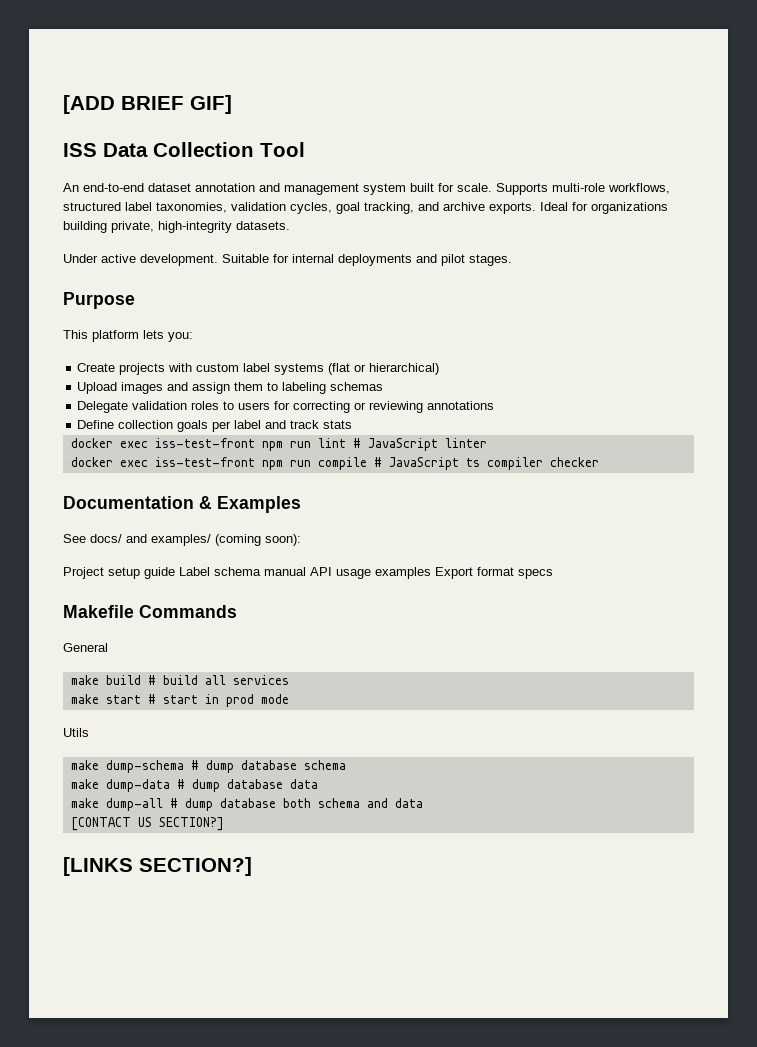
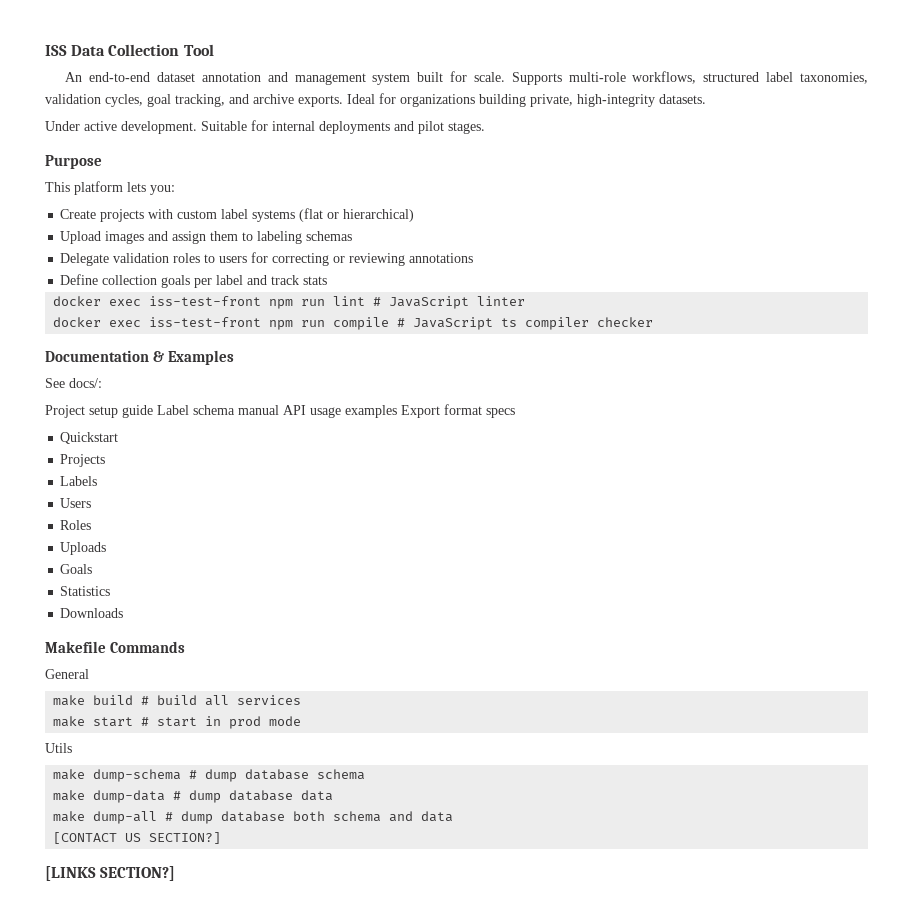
[63,95,232,114] [ADD BRIEF GIF] // -> (45, 50) none
[90,534,301,546] docs/ and examples/ (coming soon): -> [69,378,102,388] docs/:
(553, 574) none -> [60,432,119,444] [60,454,106,467] [60,476,98,486] [60,498,92,508] [60,520,92,530] [60,542,107,555] [60,564,93,574] [60,586,111,596] [60,608,124,618] // Quickstart // Projects // Labels // Users // Roles // Uploads // Goals // Statistics // Downloads

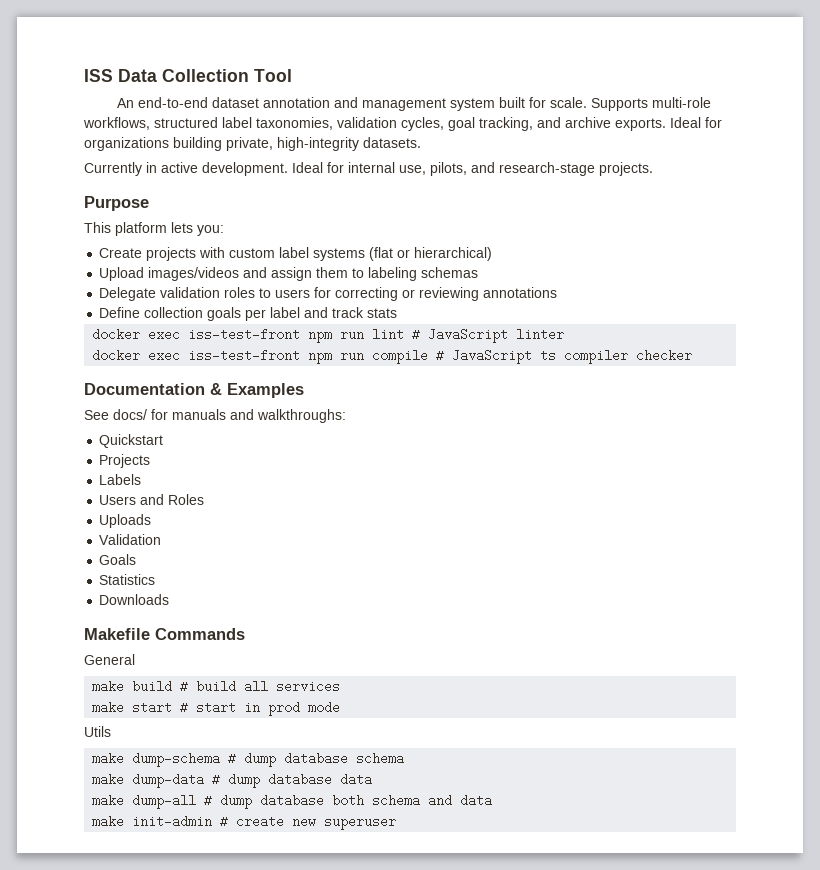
[45,121,80,131] Under -> [84,162,157,176] Currently in
[201,121,247,131] Suitable -> [292,162,323,173] Ideal
[319,121,485,134] deployments and pilot stages. -> [399,162,653,176] use, pilots, and research-stage projects.
[105,231,145,244] images -> [148,267,240,281] images/videos
[69,378,102,388] [45,404,515,418] docs/: // Project setup guide Label schema manual API usage examples Export format specs -> [113,409,346,423] docs/ for manuals and walkthroughs:
(92, 503) // -> [140,494,165,505] and
(107, 548) none -> [99,534,162,545] // Validation
[53,832,222,844] [45,866,176,881] [CONTACT US SECTION?] // [LINKS SECTION?] -> [92,815,397,830] make init-admin # create new superuser

